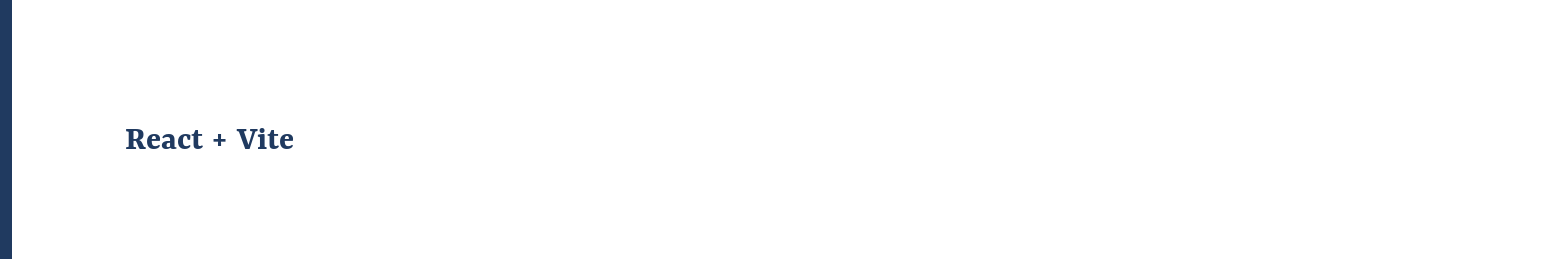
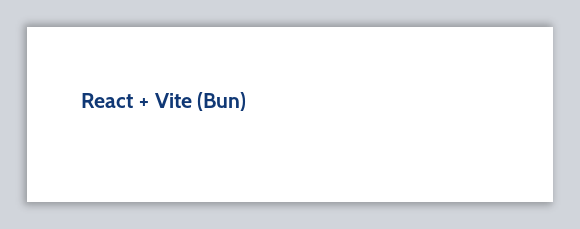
(294, 138) none -> [197,92,247,111] (Bun)

